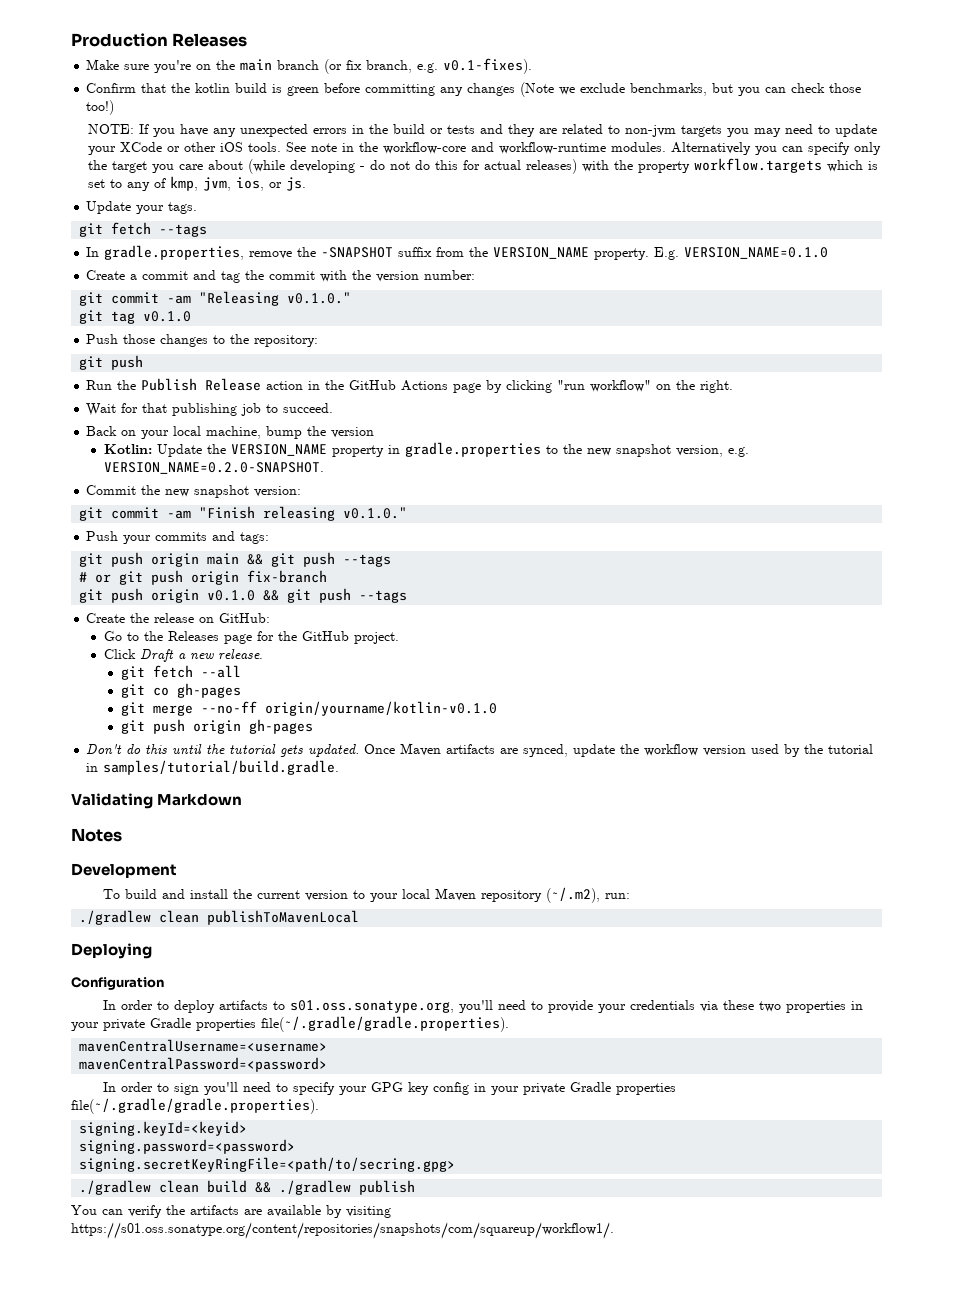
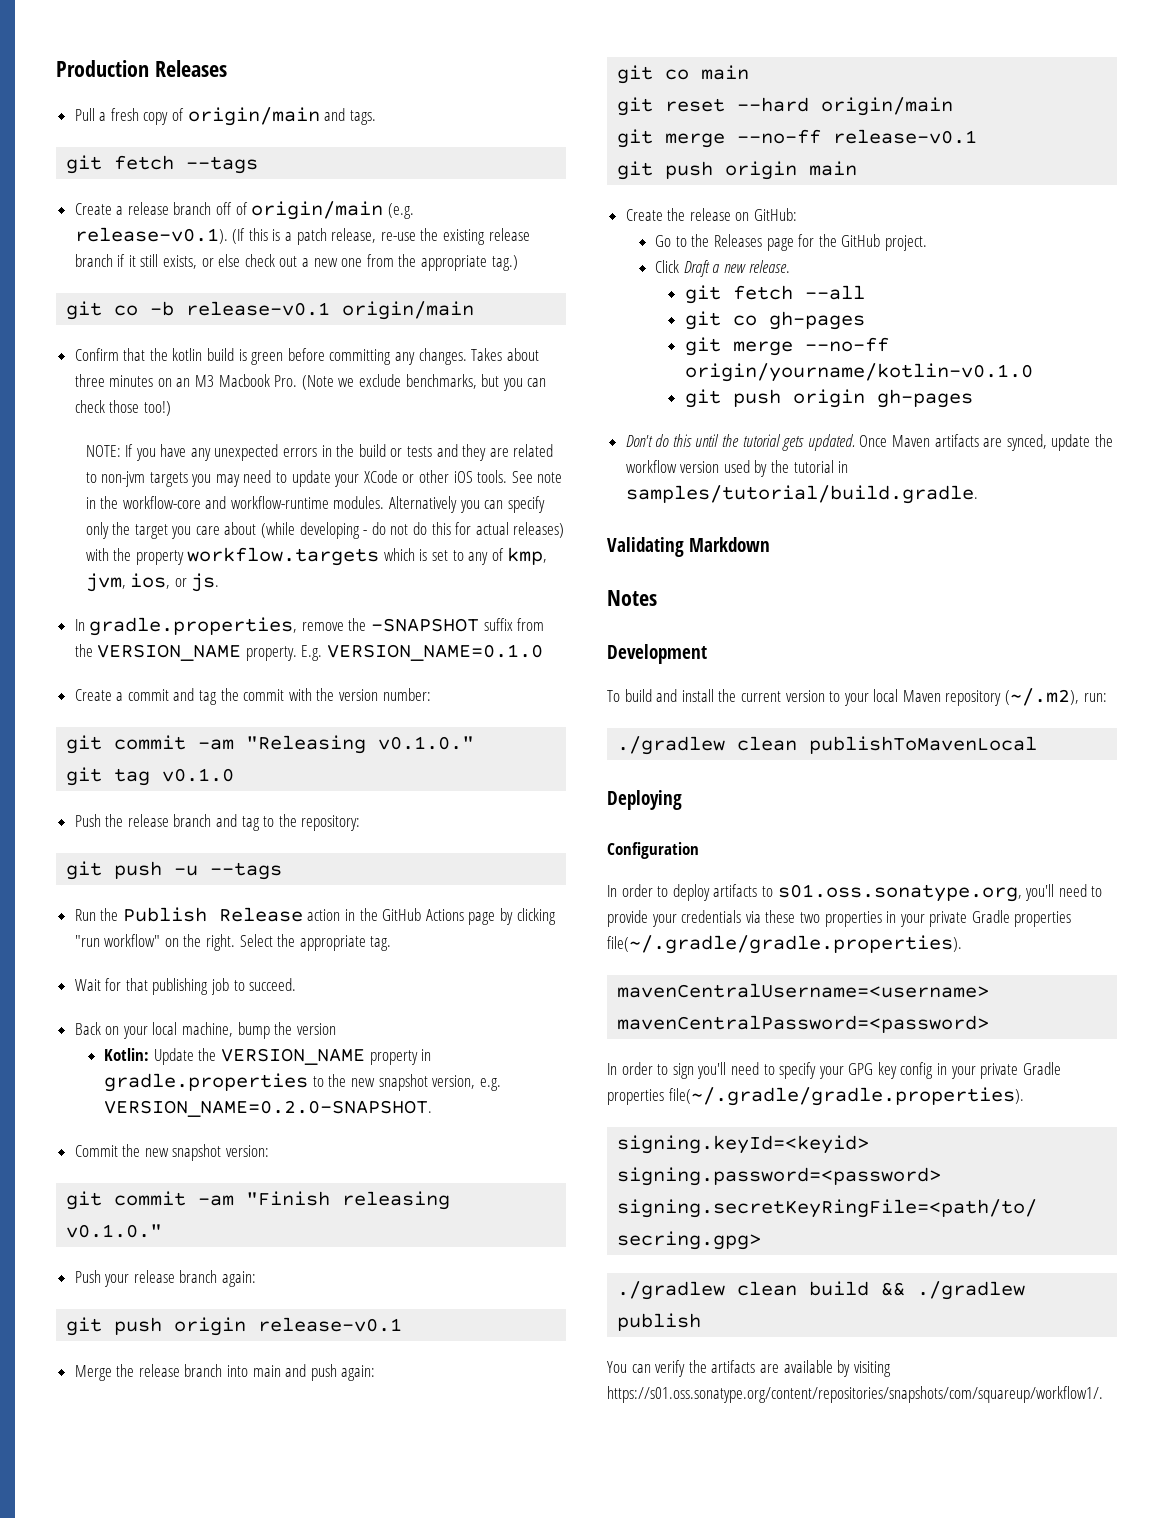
[86,58,533,74] Make sure you're on the main branch (or fix branch, e.g. v0.1-fixes). -> [74,107,376,126] [66,155,259,174] [74,201,414,220] [74,227,530,245] [74,254,518,271] [66,301,475,320] Pull a fresh copy of origin/main and tags. // git fetch --tags // Create a release branch off of origin/main (e.g. release-v0.1). (If this is a patch release, re-use the existing release branch if it still exists, or else check out a new one from the appropriate tag.) // git co -b release-v0.1 origin/main
[467,83,516,96] changes -> [418,348,539,365] [74,374,298,387] changes. Takes about three minutes on an M3 Macbook Pro.
[86,201,198,214] [79,222,208,237] // Update your tags. // git fetch --tags -> (220, 582) none
[123,334,209,347] those changes -> [105,814,260,831] the release branch and tag
(144, 362) none -> [174,862,283,880] -u --tags
(734, 386) none -> [239,934,392,951] Select the appropriate tag.
[155,531,270,544] [79,552,392,567] [79,570,328,585] [79,588,408,603] commits and tags: // git push origin main && git push --tags // # or git push origin fix-branch // git push origin v0.1.0 && git push --tags -> [133,1270,257,1287] [66,1317,403,1336] [74,1364,376,1381] [617,65,750,84] [617,97,954,116] [617,129,978,148] [617,161,858,180] release branch again: // git push origin release-v0.1 // Merge the release branch into main and push again: // git co main // git reset --hard origin/main // git merge --no-ff release-v0.1 // git push origin main

